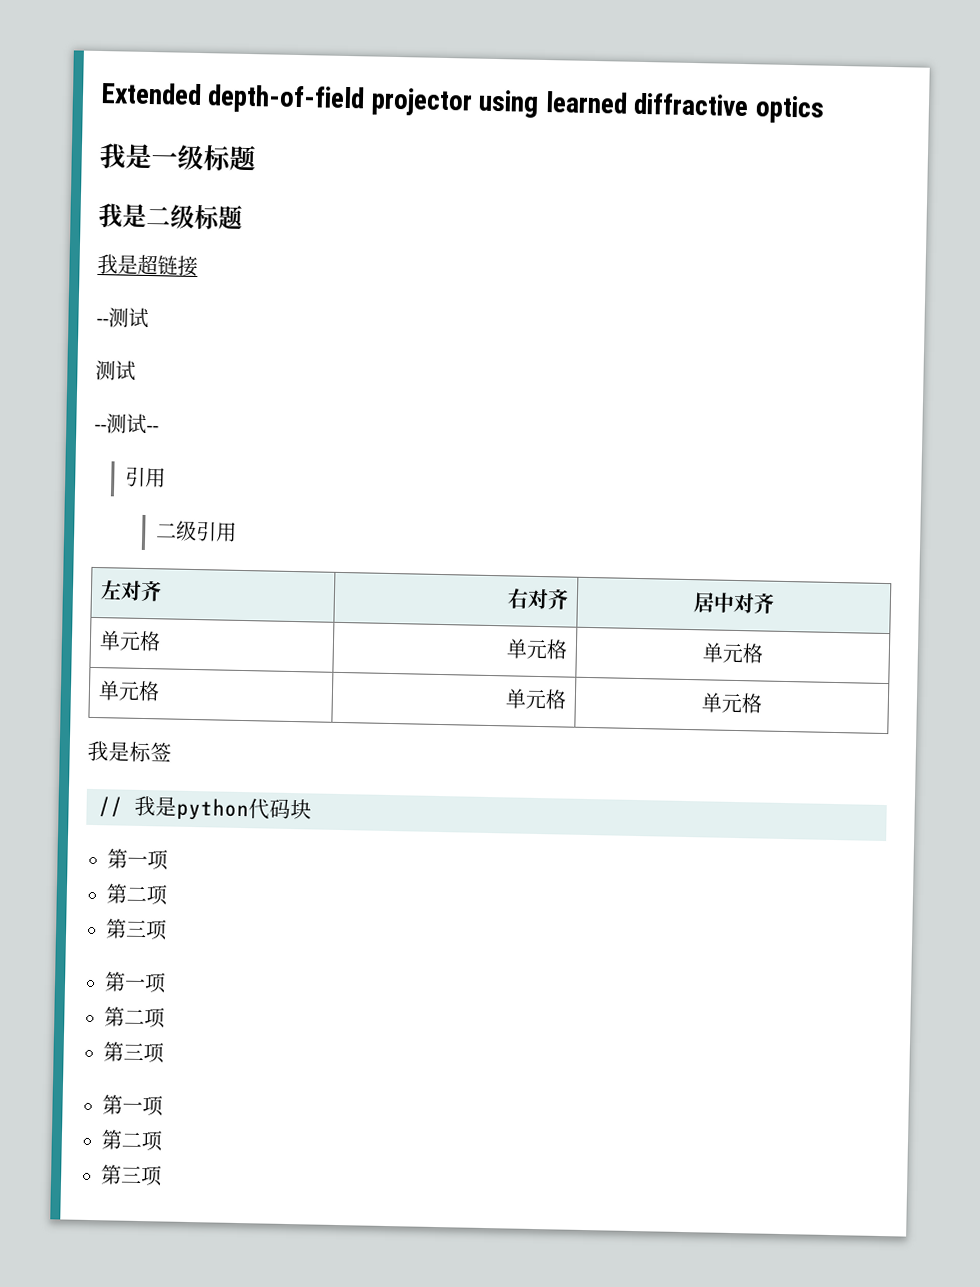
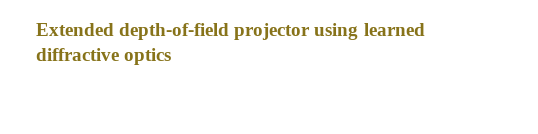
[99,143,257,172] [98,202,243,230] [97,253,198,278] [96,307,149,329] [95,359,136,381] [94,413,159,434] [125,466,167,488] [156,520,238,542] [100,580,163,602] [506,588,569,610] [693,592,775,614] [99,630,162,652] [505,638,568,660] [702,642,764,664] [98,680,161,702] [504,688,567,710] [701,692,763,714] [87,740,172,763] [98,795,312,822] [107,848,169,871] [106,883,169,906] [105,918,168,941] [104,971,167,994] [104,1006,166,1029] [103,1041,165,1064] [102,1094,164,1117] [101,1129,164,1152] [100,1164,163,1187] // 我是一级标题 // 我是二级标题 // 我是超链接 // --测试 // 测试 // --测试-- // 引用 // 二级引用 // 左对齐 | 右对齐 | 居中对齐 // 单元格 | 单元格 | 单元格 // 单元格 | 单元格 | 单元格 // 我是标签 // // 我是python代码块 // 第一项 // 第二项 // 第三项 // 第一项 // 第二项 // 第三项 // 第一项 // 第二项 // 第三项 -> (172, 56) none

